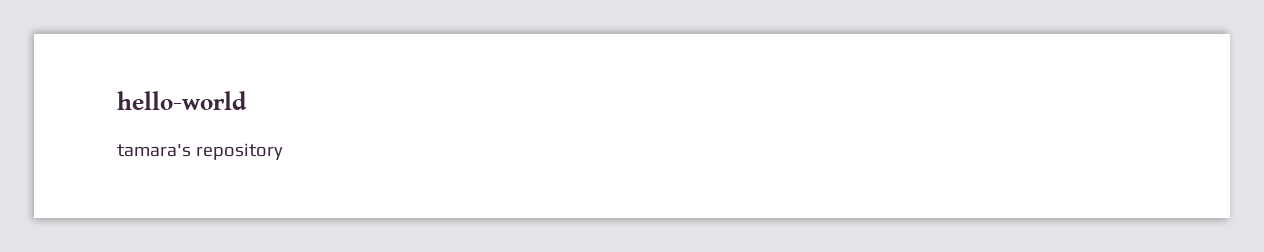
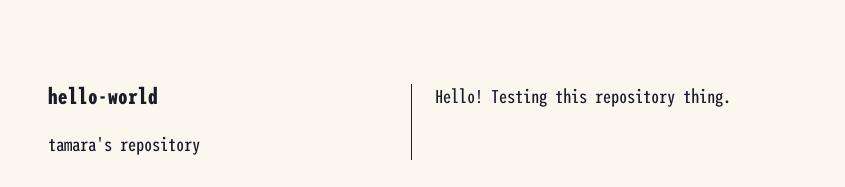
(283, 151) none -> [435,88,731,107] // Hello! Testing this repository thing.

